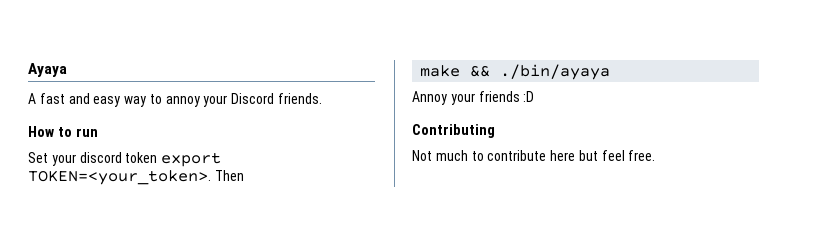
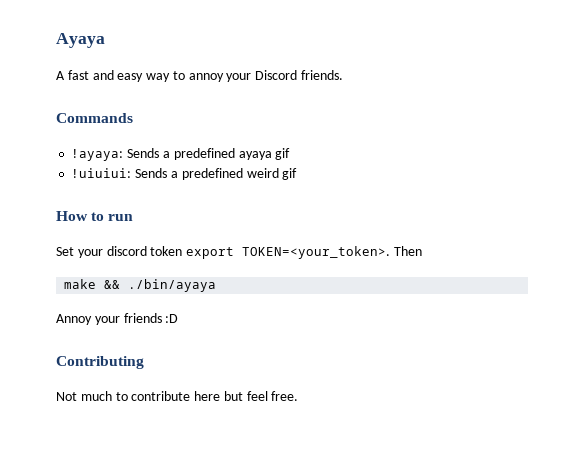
(323, 98) none -> [56,113,133,123] [71,148,291,161] [71,168,298,180] // Commands // !ayaya: Sends a predefined ayaya gif // !uiuiui: Sends a predefined weird gif

